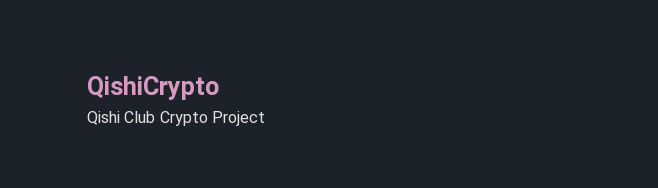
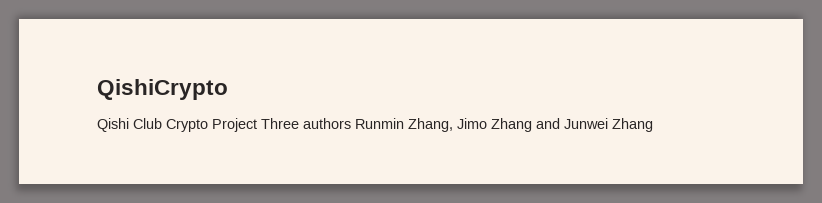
(265, 118) none -> [261,118,653,132] Three authors Runmin Zhang, Jimo Zhang and Junwei Zhang

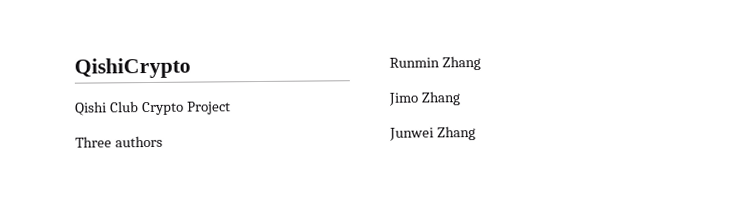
(257, 125) none -> (231, 108) //
[355,118,453,132] Runmin Zhang, -> [389,55,481,71] // Runmin Zhang //
[536,118,560,129] and -> (461, 98) //

